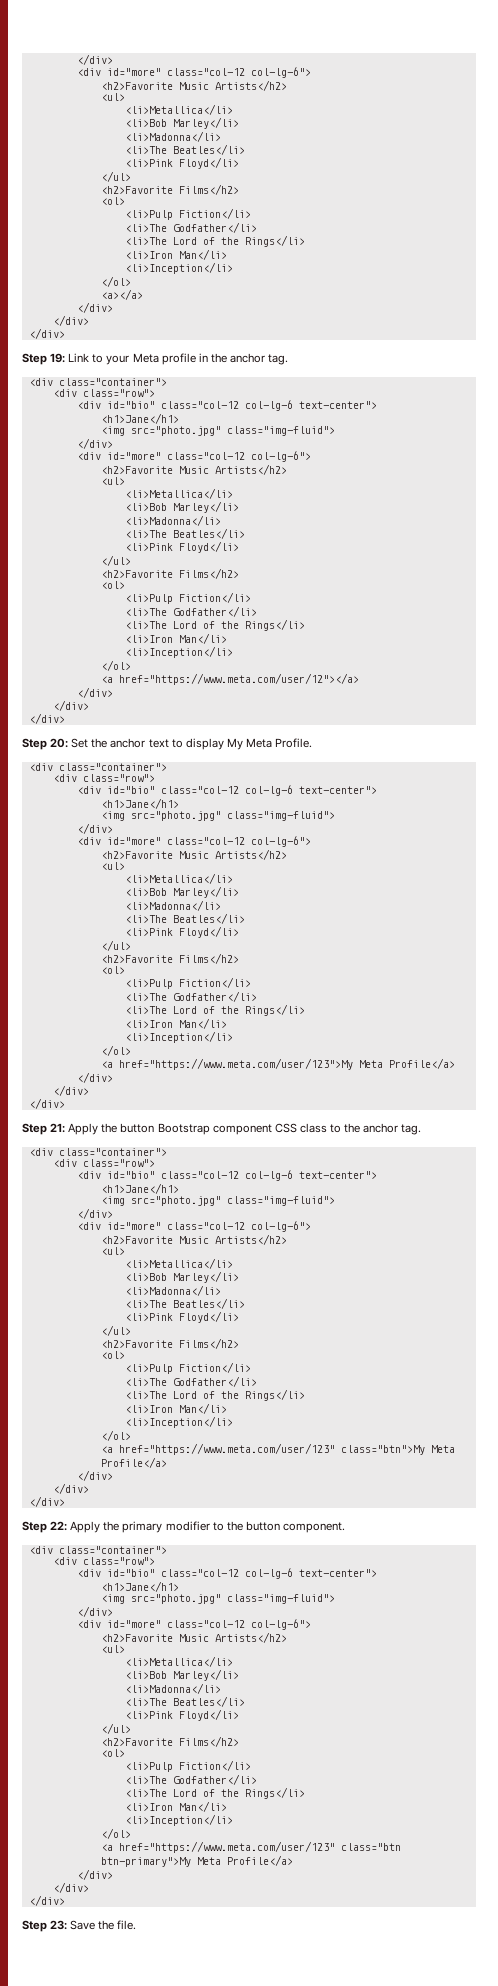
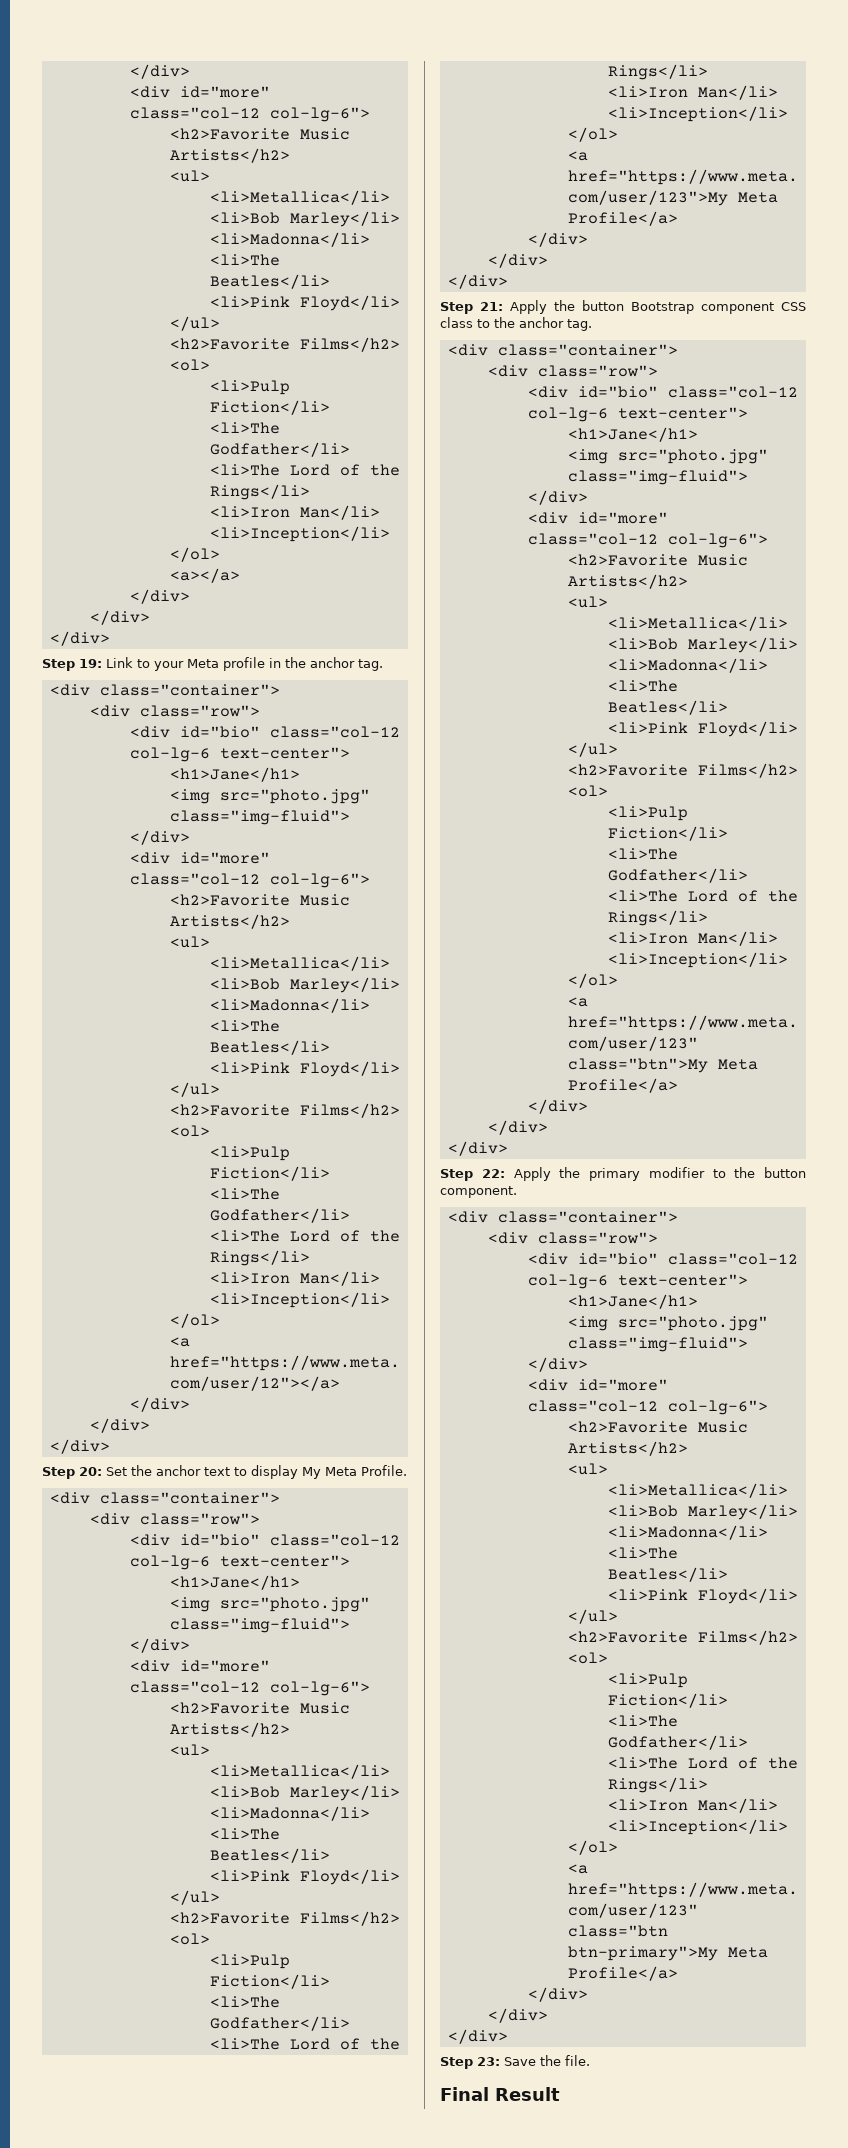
(137, 1925) none -> [440,2087,560,2101] // Final Result

